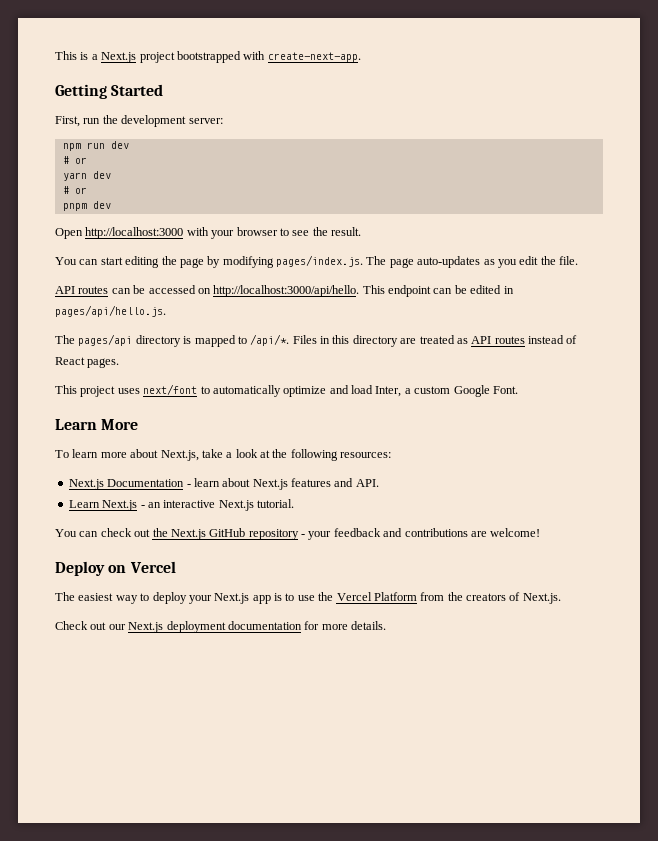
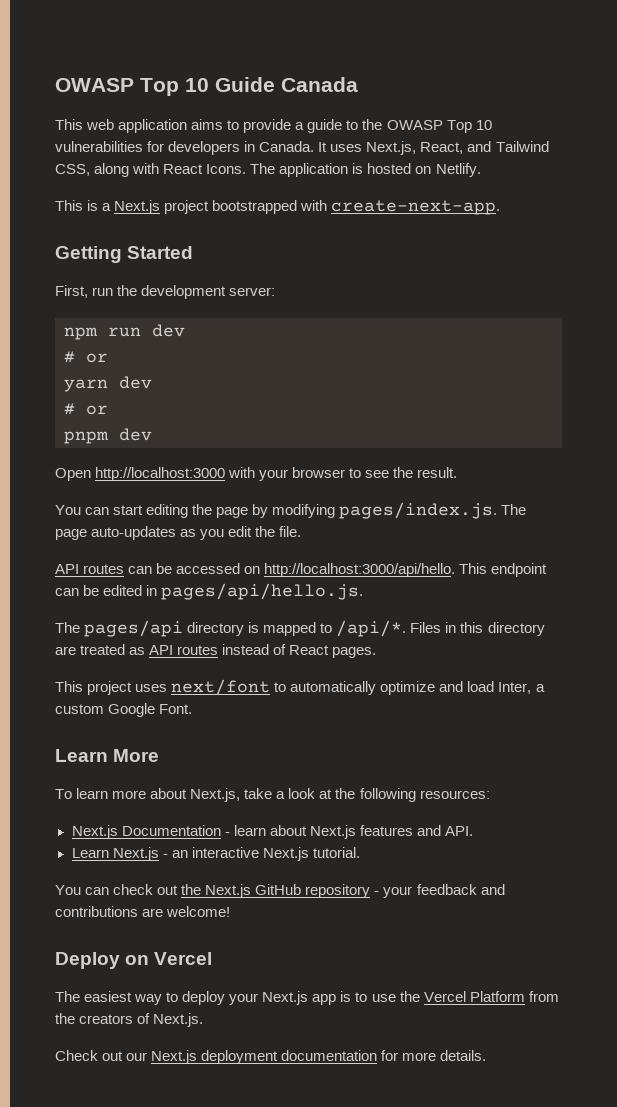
(55, 55) none -> [55,77,358,96] [55,119,492,133] [55,141,549,155] [55,163,481,177] OWASP Top 10 Guide Canada // This web application aims to provide a guide to the OWASP Top 10 vulnerabilities for developers in Canada. It uses Next.js, React, and Tailwind CSS, along with React Icons. The application is hosted on Netlify. //

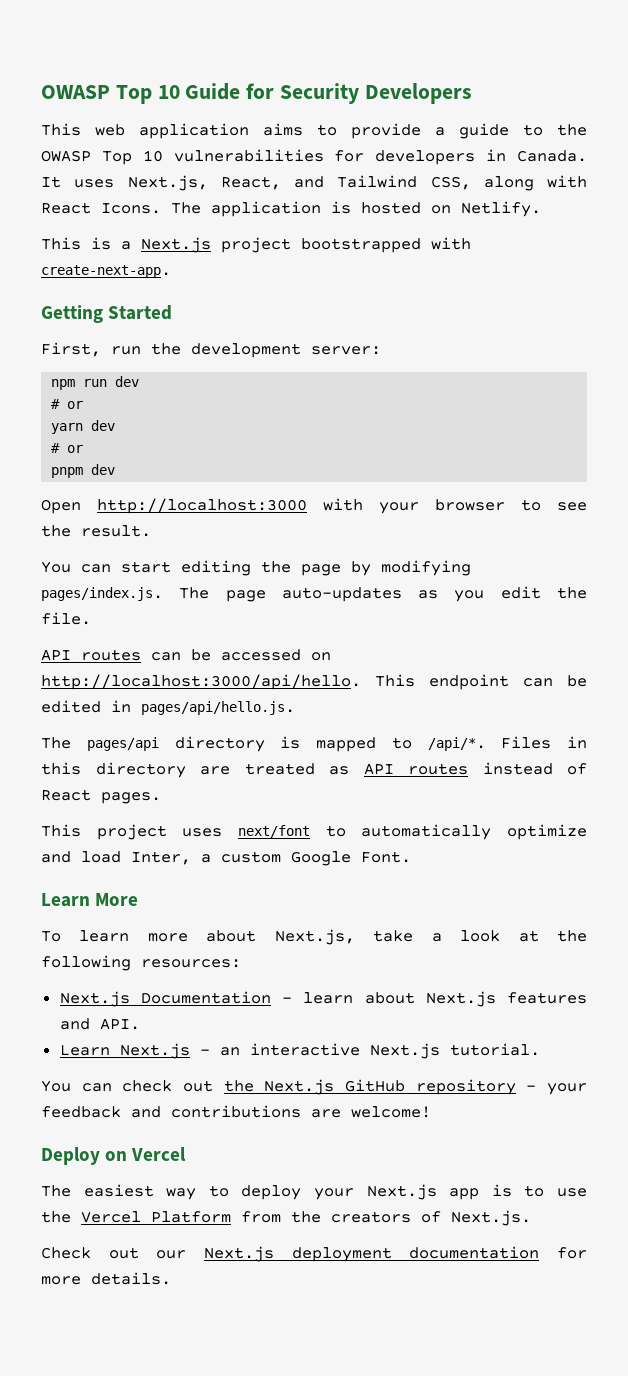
[281,77,358,92] Canada -> [246,83,472,104] for Security Developers

